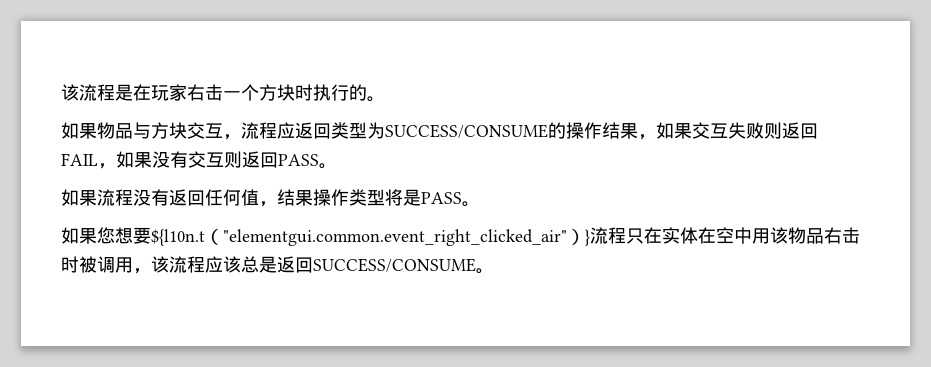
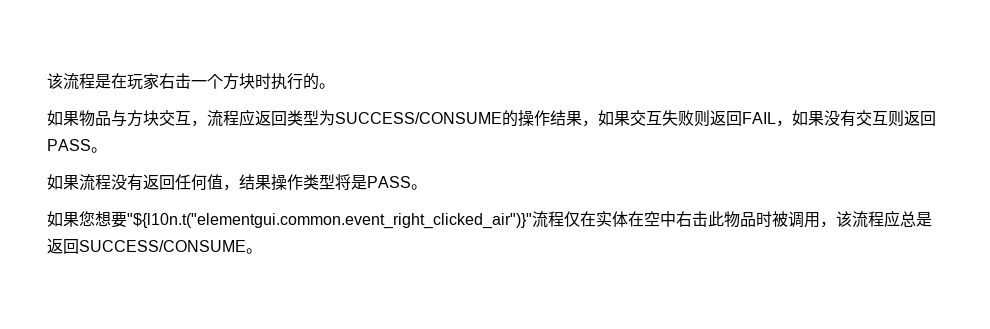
[151,227,860,246] ${l10n.t（"elementgui.common.event_right_clicked_air"）}流程只在实体在空中用该物品右击 -> [127,211,756,229] "${l10n.t("elementgui.common.event_right_clicked_air")}"流程仅在实体在空中右击此物品
[223,256,241,273] 该 -> (900, 218) none

